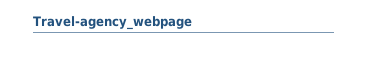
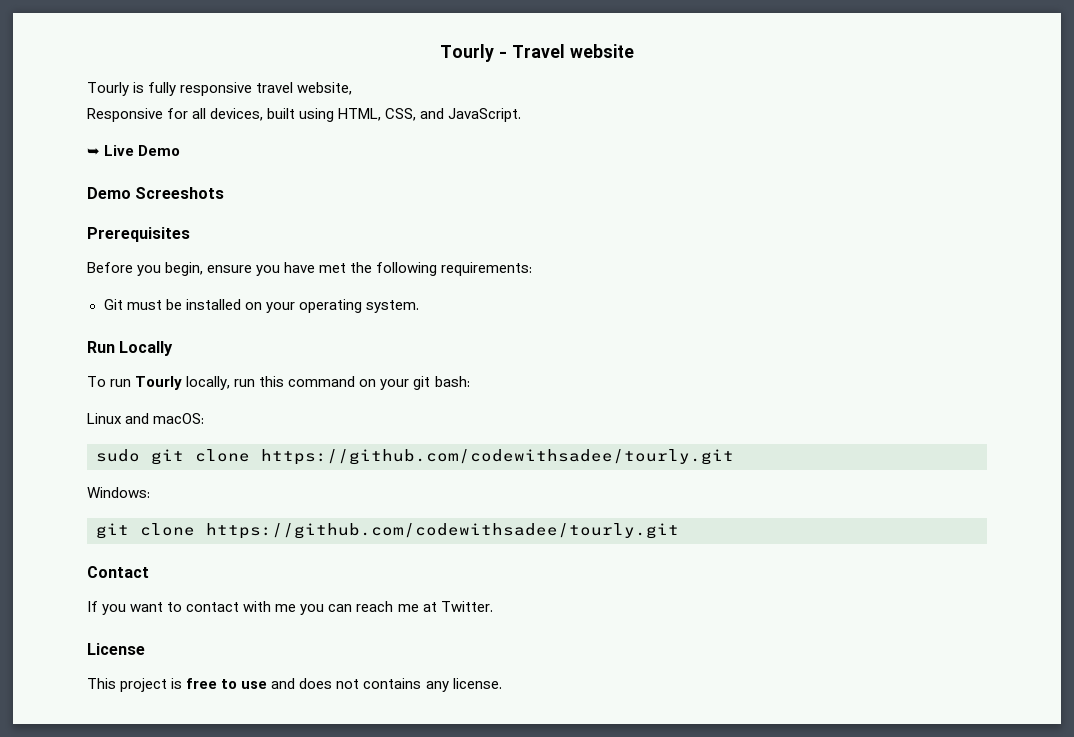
[33,16,192,30] Travel-agency_webpage -> [440,44,634,62] [87,82,353,96] [87,108,522,122] [87,145,181,156] [87,187,225,199] [87,227,190,242] [87,262,533,276] [103,299,419,313] [87,341,174,356] [87,376,470,390] [87,413,205,424] [96,449,734,465] [87,487,150,498] [96,523,679,539] [87,566,149,578] [87,601,493,615] [87,643,145,655] [87,678,502,692] Tourly - Travel website // Tourly is fully responsive travel website, // Responsive for all devices, built using HTML, CSS, and JavaScript. // ➥ Live Demo // Demo Screeshots // Prerequisites // Before you begin, ensure you have met the following requirements: // Git must be installed on your operating system. // Run Locally // To run Tourly locally, run this command on your git bash: // Linux and macOS: // sudo git clone https://github.com/codewithsadee/tourly.git // Windows: // git clone https://github.com/codewithsadee/tourly.git // Contact // If you want to contact with me you can reach me at Twitter. // License // This project is free to use and does not contains any license.

